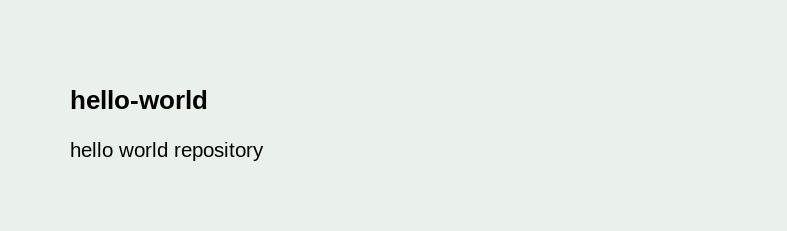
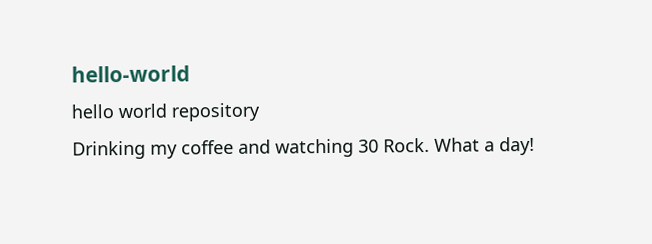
(264, 151) none -> [72,136,535,160] // Drinking my coffee and watching 30 Rock. What a day!

